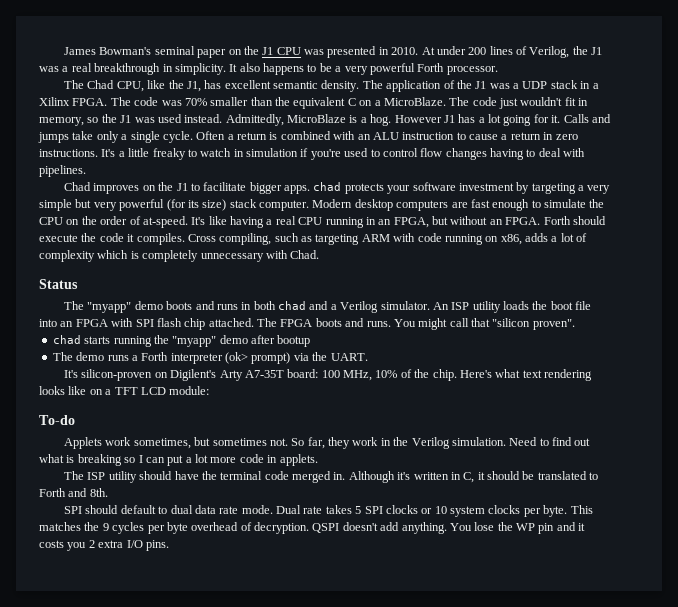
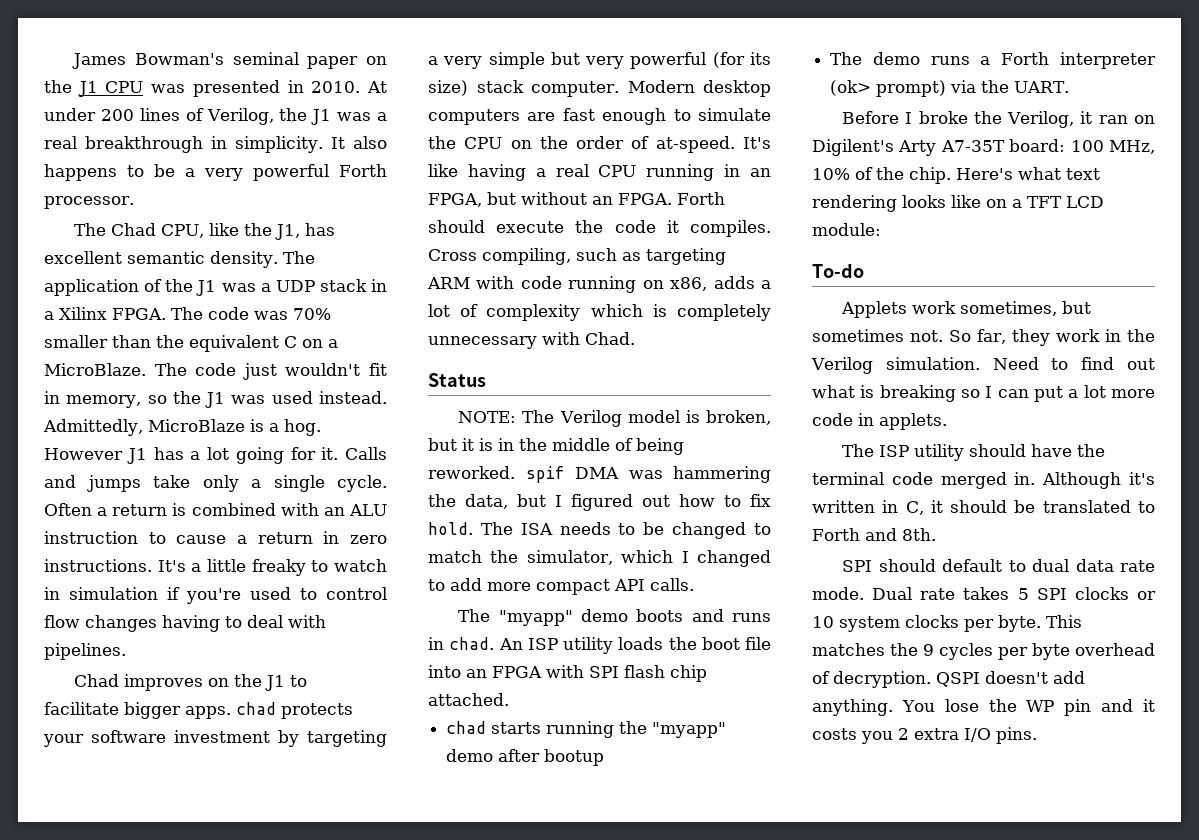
(78, 284) none -> [458,410,771,427] [428,438,684,455] [428,466,771,483] [428,494,771,511] [428,522,771,539] [428,550,771,567] [428,578,694,595] // NOTE: The Verilog model is broken, but it is in the middle of being reworked. spif DMA was hammering the data, but I figured out how to fix hold. The ISA needs to be changed to match the simulator, which I changed to add more compact API calls.
[253,301,430,313] both chad and a Verilog simulator. -> [449,637,495,650] chad.
[257,318,575,330] The FPGA boots and runs. You might call that "silicon proven". -> (509, 699) none
[64,369,153,381] It's silicon-proven -> [842,111,1128,128] Before I broke the Verilog, it ran

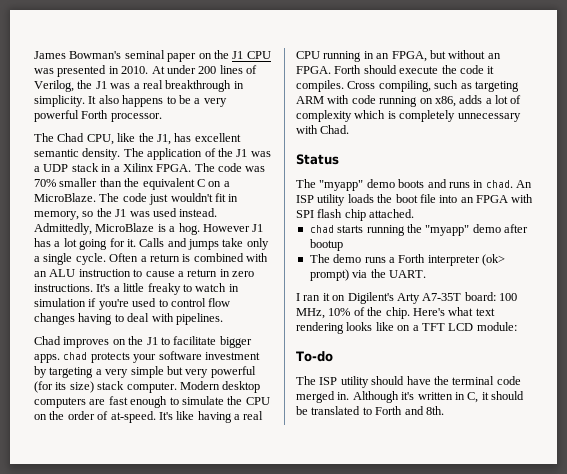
[458,410,771,427] [428,438,684,455] [428,466,771,483] [428,494,771,511] [428,522,771,539] [428,550,771,567] [428,578,694,595] // NOTE: The Verilog model is broken, but it is in the middle of being reworked. spif DMA was hammering the data, but I figured out how to fix hold. The ISA needs to be changed to match the simulator, which I changed to add more compact API calls. -> (339, 159) none
[842,111,1128,128] Before I broke the Verilog, it ran -> [296,293,330,301] I ran it
[841,301,1092,318] [812,329,1155,346] [811,357,1155,374] [812,385,1155,402] [812,413,947,430] // Applets work sometimes, but sometimes not. So far, they work in the Verilog simulation. Need to find out what is breaking so I can put a lot more code in applets. -> (333, 356) none
[842,559,1155,572] [812,587,1156,600] [812,615,1082,632] [812,643,1155,660] [812,671,1085,688] [812,699,1155,716] [812,727,1037,744] // SPI should default to dual data rate mode. Dual rate takes 5 SPI clocks or 10 system clocks per byte. This matches the 9 cycles per byte overhead of decryption. QSPI doesn't add anything. You lose the WP pin and it costs you 2 extra I/O pins. -> (444, 410) none

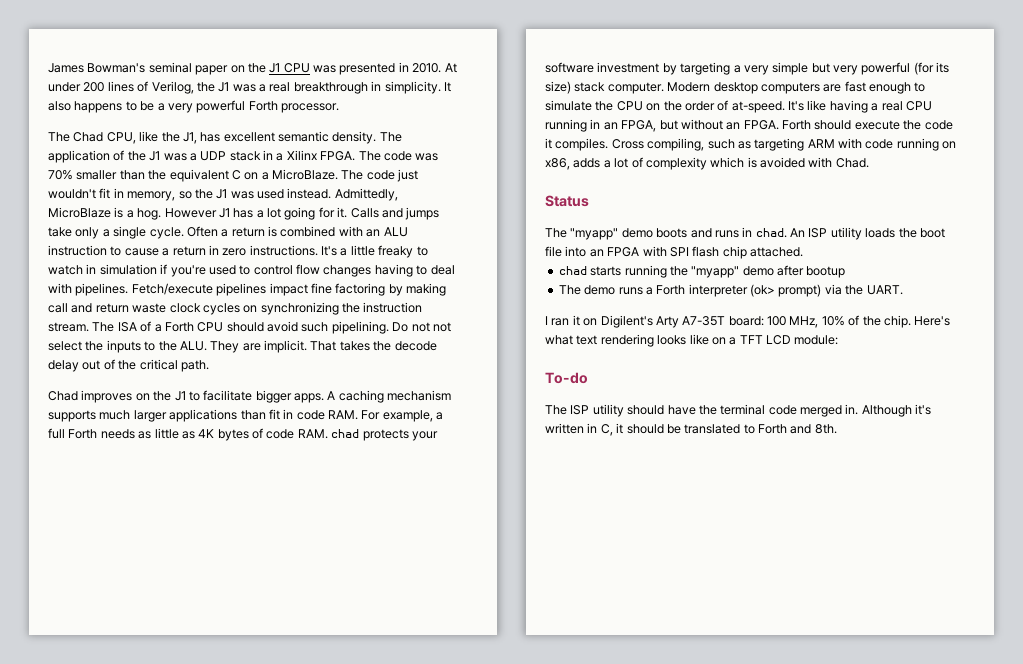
(223, 319) none -> [131,283,446,296] [48,302,423,315] [48,321,451,334] [48,340,437,353] [48,359,209,372] Fetch/execute pipelines impact fine factoring by making call and return waste clock cycles on synchronizing the instruction stream. The ISA of a Forth CPU should avoid such pipelining. Do not not select the inputs to the ALU. They are implicit. That takes the decode delay out of the critical path.
(60, 358) none -> [327,390,452,403] [48,409,444,422] [48,428,328,441] A caching mechanism supports much larger applications than fit in code RAM. For example, a full Forth needs as little as 4K bytes of code RAM.
[399,110,521,122] completely unnecessary -> [760,157,805,168] avoided

